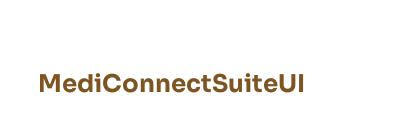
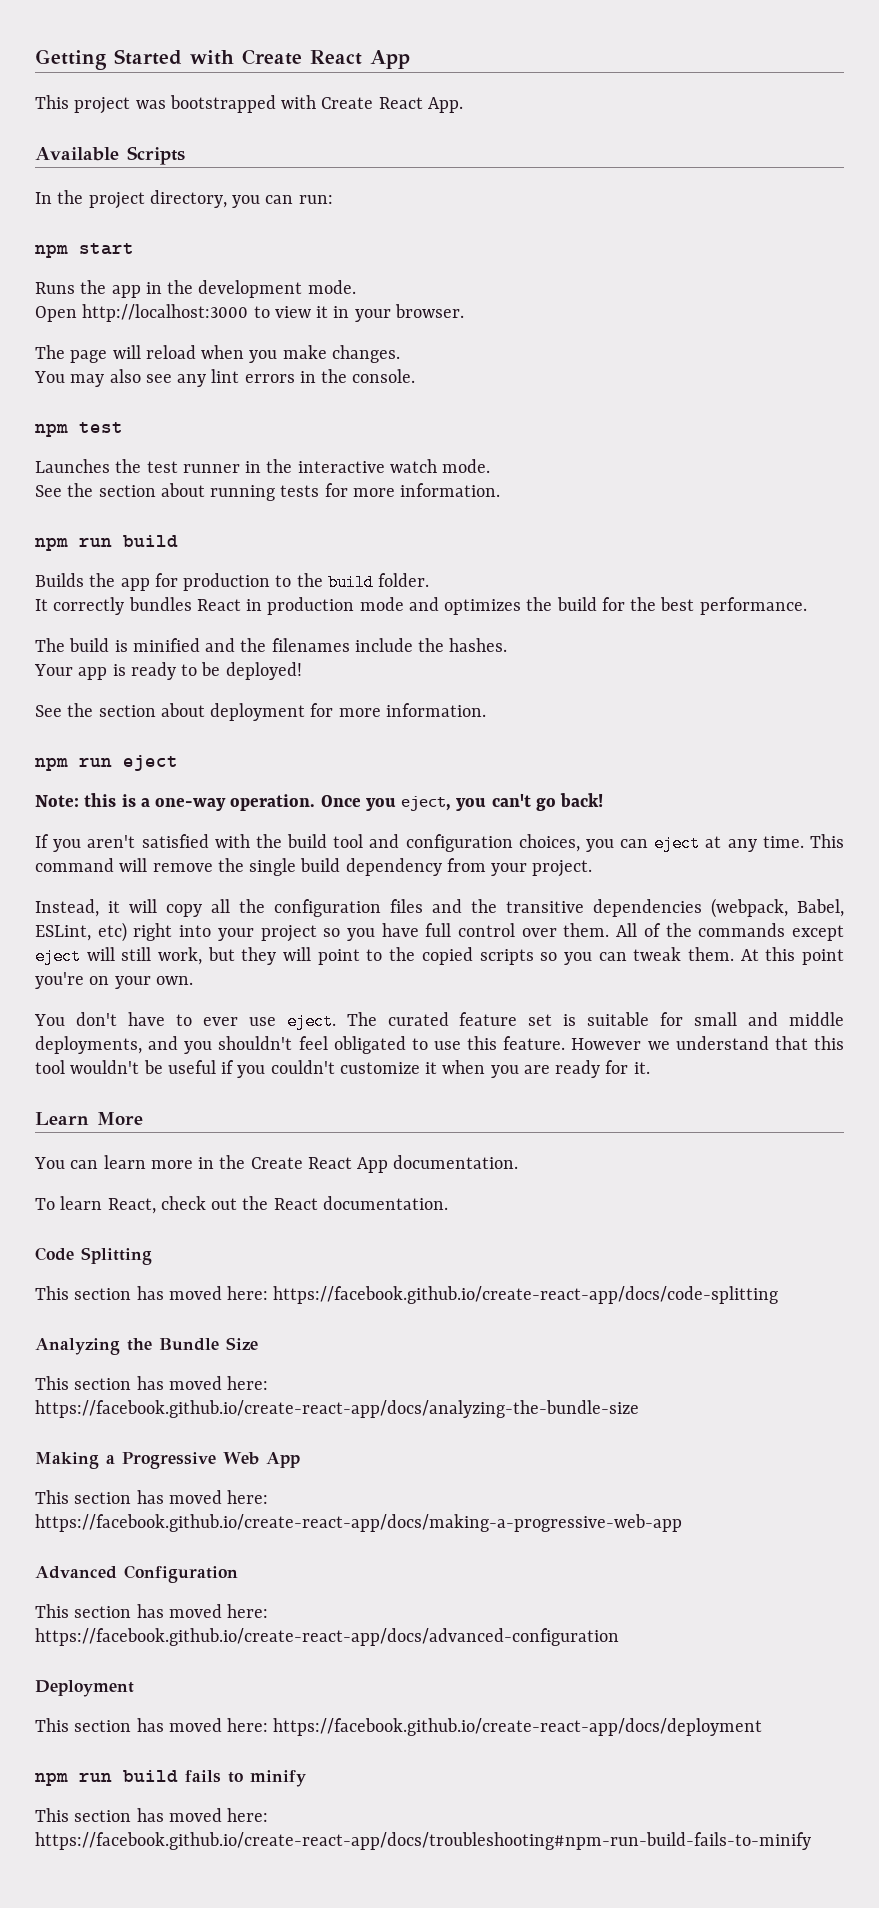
[38,73,305,93] MediConnectSuiteUI -> [35,49,410,70] [35,95,463,114] [35,146,185,165] [35,190,333,209] [35,243,134,258] [35,280,356,298] [35,304,464,322] [35,345,400,363] [34,369,416,387] [35,422,123,437] [35,459,491,473] [35,483,501,501] [35,535,178,551] [35,573,430,591] [35,597,807,615] [35,638,508,652] [34,662,302,680] [35,703,486,721] [35,755,178,771] [35,793,604,811] [35,834,844,852] [35,858,593,877] [35,898,844,918] [35,922,845,942] [35,947,845,965] [35,972,193,989] [34,1012,844,1030] [35,1036,844,1054] [35,1060,650,1078] [35,1112,143,1125] [34,1155,519,1173] [35,1196,448,1214] [35,1247,152,1265] [35,1286,779,1304] [35,1337,258,1355] [35,1376,269,1390] [35,1400,639,1418] [35,1452,300,1469] [35,1490,269,1504] [35,1514,682,1532] [35,1565,238,1583] [35,1604,269,1618] [35,1628,619,1646] [35,1680,134,1697] [35,1718,763,1736] [35,1770,306,1787] [35,1808,269,1822] [35,1832,811,1850] Getting Started with Create React App // This project was bootstrapped with Create React App. // Available Scripts // In the project directory, you can run: // npm start // Runs the app in the development mode. // Open http://localhost:3000 to view it in your browser. // The page will reload when you make changes. // You may also see any lint errors in the console. // npm test // Launches the test runner in the interactive watch mode. // See the section about running tests for more information. // npm run build // Builds the app for production to the build folder. // It correctly bundles React in production mode and optimizes the build for the best performance. // The build is minified and the filenames include the hashes. // Your app is ready to be deployed! // See the section about deployment for more information. // npm run eject // Note: this is a one-way operation. Once you eject, you can't go back! // If you aren't satisfied with the build tool and configuration choices, you can eject at any time. This command will remove the single build dependency from your project. // Instead, it will copy all the configuration files and the transitive dependencies (webpack, Babel, ESLint, etc) right into your project so you have full control over them. All of the commands except eject will still work, but they will point to the copied scripts so you can tweak them. At this point you're on your own. // You don't have to ever use eject. The curated feature set is suitable for small and middle deployments, and you shouldn't feel obligated to use this feature. However we understand that this tool wouldn't be useful if you couldn't customize it when you are ready for it. // Learn More // You can learn more in the Create React App documentation. // To learn React, check out the React documentation. // Code Splitting // This section has moved here: https://facebook.github.io/create-react-app/docs/code-splitting // Analyzing the Bundle Size // This section has moved here: https://facebook.github.io/create-react-app/docs/analyzing-the-bundle-size // Making a Progressive Web App // This section has moved here: https://facebook.github.io/create-react-app/docs/making-a-progressive-web-app // Advanced Configuration // This section has moved here: https://facebook.github.io/create-react-app/docs/advanced-configuration // Deployment // This section has moved here: https://facebook.github.io/create-react-app/docs/deployment // npm run build fails to minify // This section has moved here: https://facebook.github.io/create-react-app/docs/troubleshooting#npm-run-build-fails-to-minify

